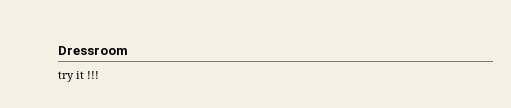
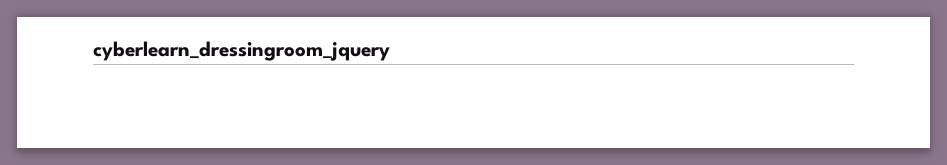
[58,46,128,55] [58,71,99,82] Dressroom // try it !!! -> [93,41,390,61] cyberlearn_dressingroom_jquery

